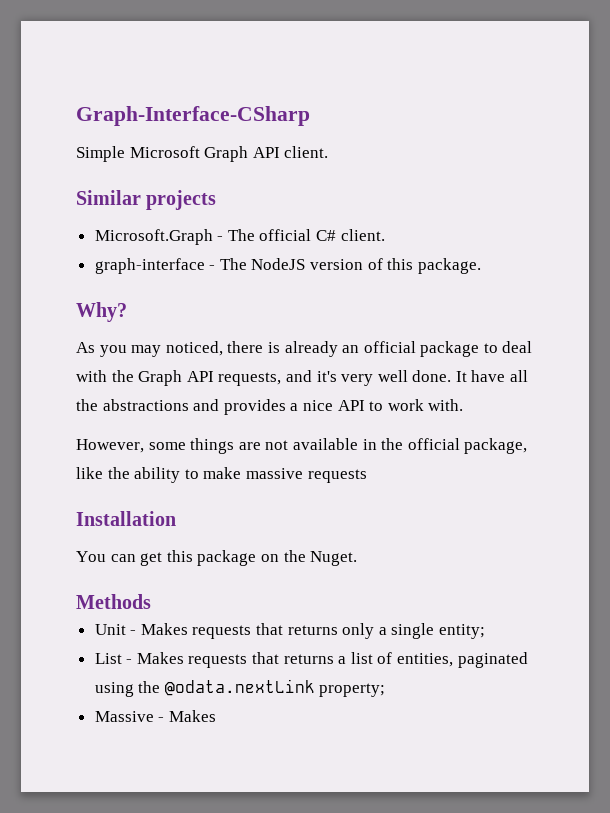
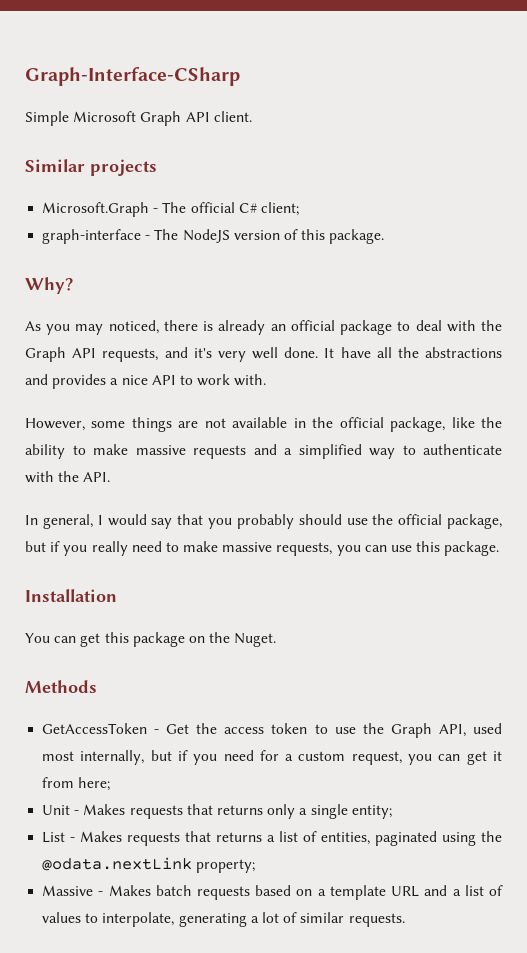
[340,229,385,241] client. -> [260,202,299,216] client;
(367, 476) none -> [253,444,502,459] [25,471,111,483] [25,514,502,529] [25,541,500,556] and a simplified way to authenticate with the API. // In general, I would say that you probably should use the official package, but if you really need to make massive requests, you can use this package.
(151, 601) none -> [42,723,502,738] [42,750,502,765] [42,777,111,791] // GetAccessToken - Get the access token to use the Graph API, used most internally, but if you need for a custom request, you can get it from here;
(216, 716) none -> [155,885,503,900] [42,912,405,927] batch requests based on a template URL and a list of values to interpolate, generating a lot of similar requests.

